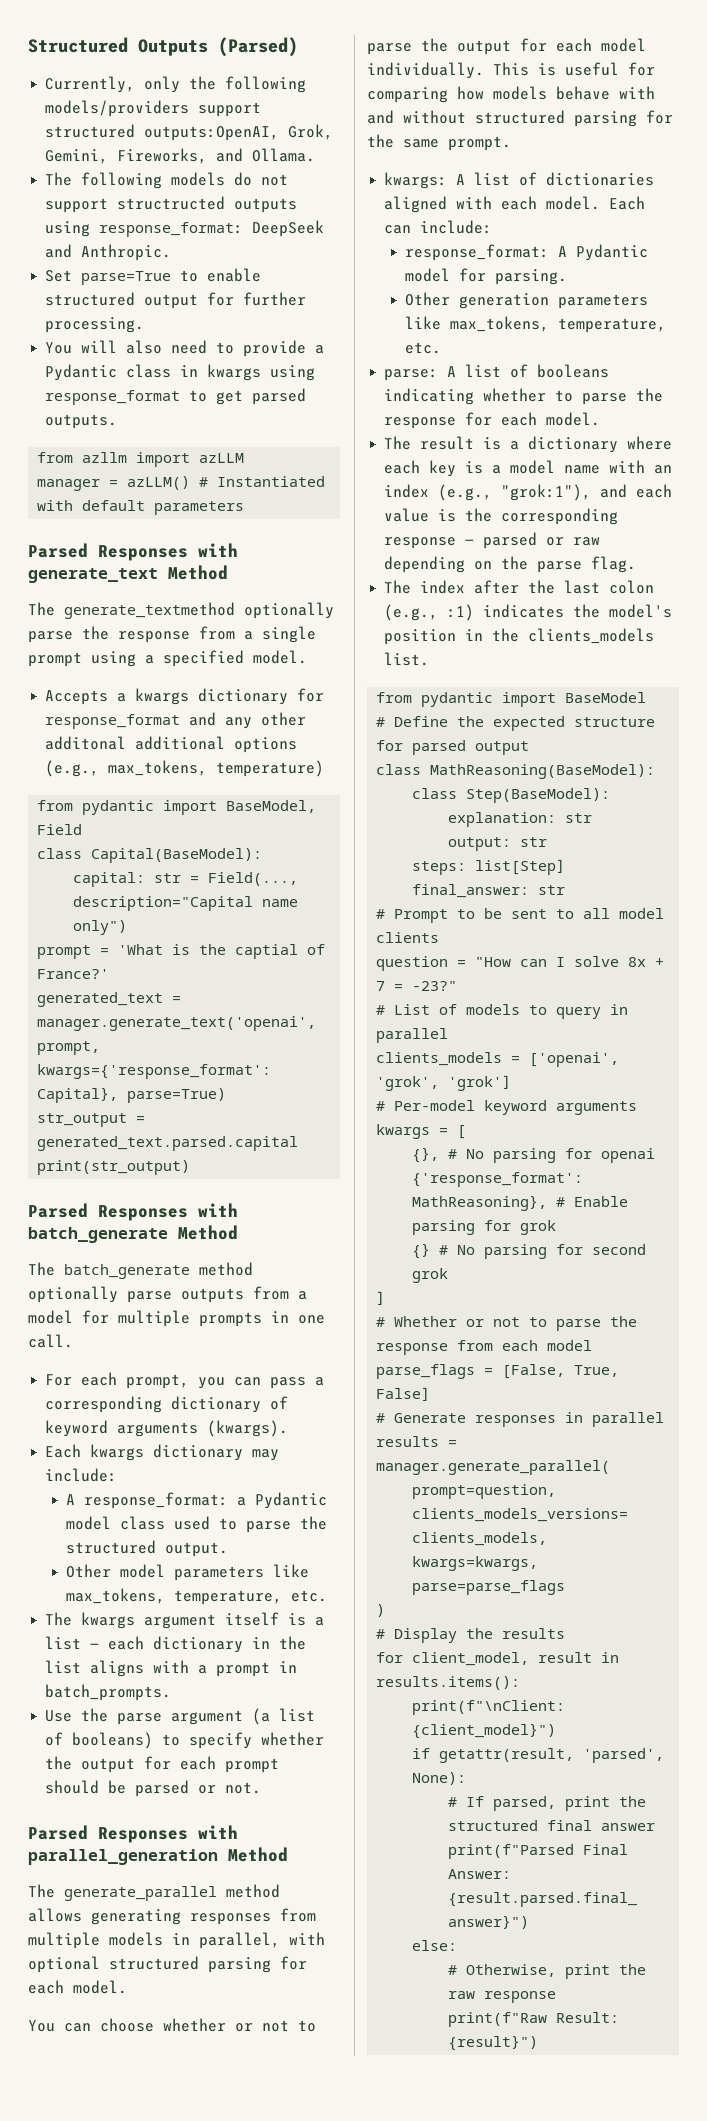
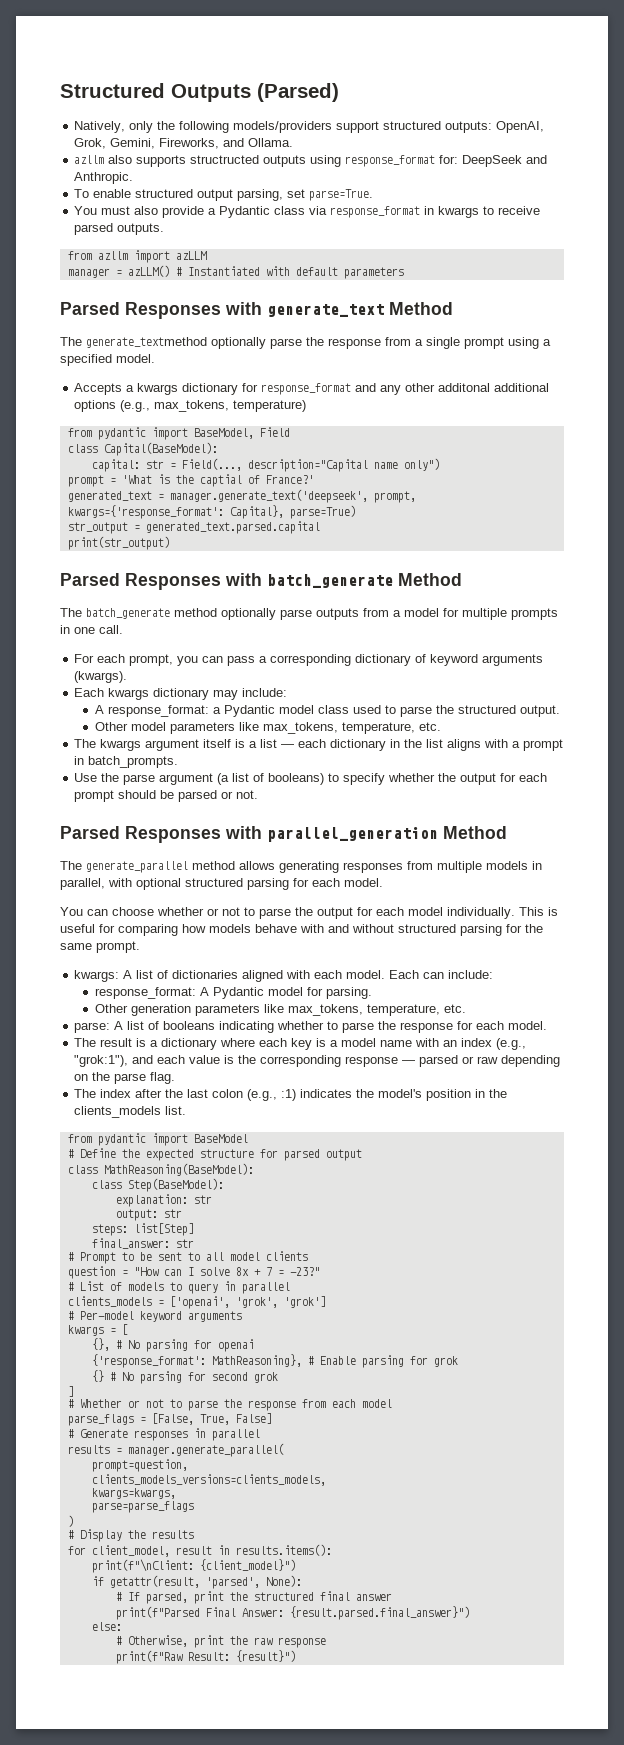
[45,76,136,93] Currently, -> [74,121,126,133] Natively,
[144,126,280,141] outputs:OpenAI, -> [445,121,545,133] outputs: OpenAI,
[45,172,289,189] [45,198,109,213] The following models do not support -> [74,155,187,167] azllm also supports
[99,222,244,237] response_format: -> [345,155,459,167] response_format for:
[45,268,262,285] [45,292,307,309] [45,317,145,333] [45,340,325,357] [45,364,316,381] [45,390,244,405] Set parse=True to enable structured output for further processing. // You will also need to provide a Pydantic class in kwargs using response_format to get -> [74,189,374,201] [74,206,541,218] To enable structured output parsing, set parse=True. // You must also provide a Pydantic class via response_format in kwargs to receive
[37,1016,317,1031] manager.generate_text('openai', -> [169,489,368,503] manager.generate_text('deepseek',

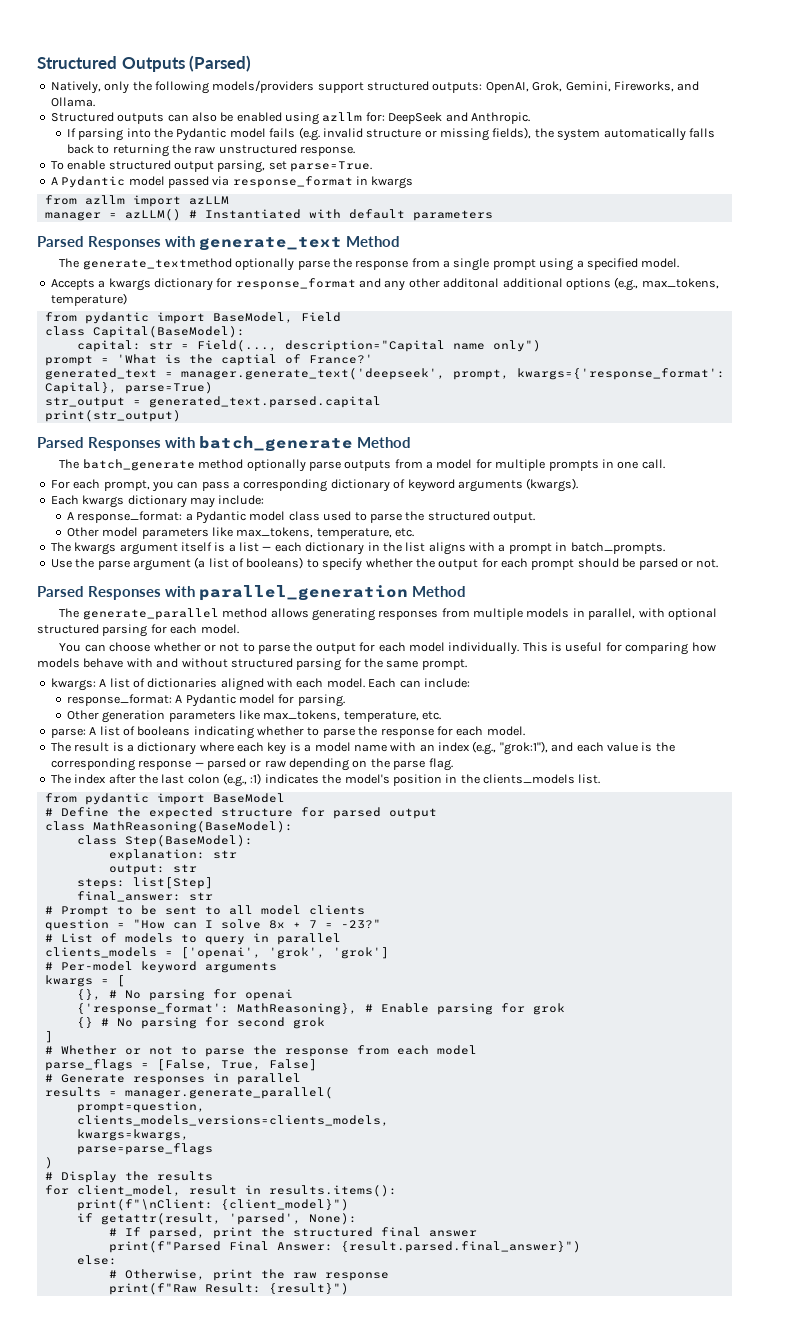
[74,155,548,167] [74,172,134,184] azllm also supports structructed outputs using response_format for: DeepSeek and Anthropic. -> [50,112,530,125] [66,127,715,141] [66,144,356,157] Structured outputs can also be enabled using azllm for: DeepSeek and Anthropic. // If parsing into the Pydantic model fails (e.g. invalid structure or missing fields), the system automatically falls back to returning the raw unstructured response.
[74,206,306,218] You must also provide a Pydantic class -> [50,176,209,188] A Pydantic model passed
[483,206,541,215] [74,223,165,235] to receive parsed outputs. -> (414, 182) none

